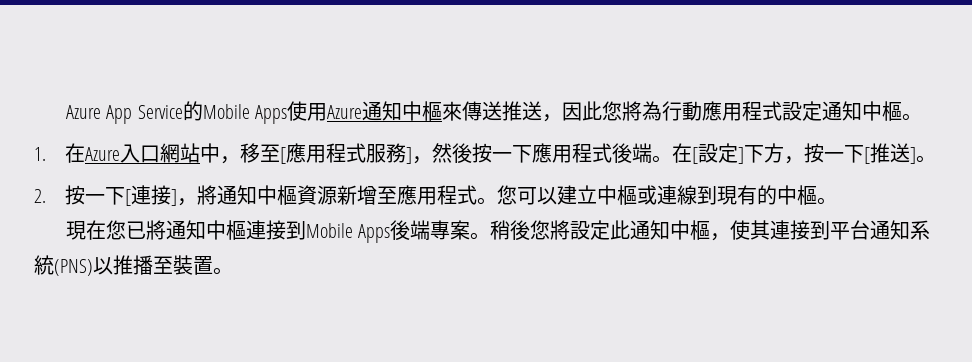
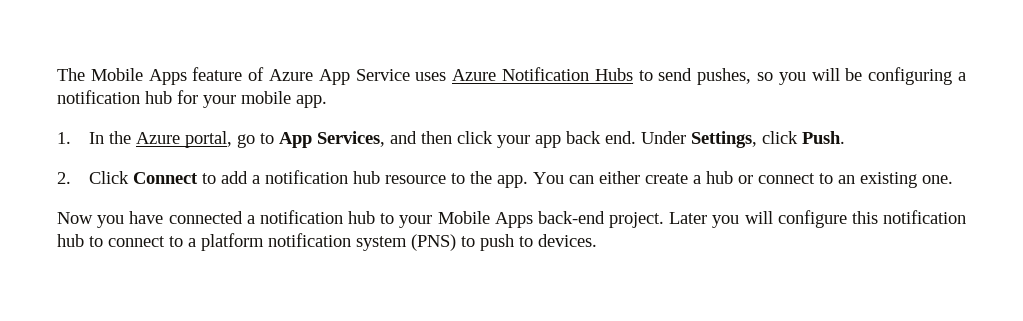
[65,101,922,124] [34,143,936,164] [34,185,837,206] [65,220,931,243] [34,255,233,276] Azure App Service的Mobile Apps使用Azure通知中樞來傳送推送，因此您將為行動應用程式設定通知中樞。 // 1.在Azure入口網站中，移至[應用程式服務]，然後按一下應用程式後端。在[設定]下方，按一下[推送]。 // 2.按一下[連接]，將通知中樞資源新增至應用程式。您可以建立中樞或連線到現有的中樞。 // 現在您已將通知中樞連接到Mobile Apps後端專案。稍後您將設定此通知中樞，使其連接到平台通知系統(PNS)以推播至裝置。 -> [57,67,966,85] [57,90,327,108] [57,131,846,148] [57,170,954,188] [57,210,966,228] [57,233,597,251] The Mobile Apps feature of Azure App Service uses Azure Notification Hubs to send pushes, so you will be configuring a notification hub for your mobile app. // 1. In the Azure portal, go to App Services, and then click your app back end. Under Settings, click Push. // 2. Click Connect to add a notification hub resource to the app. You can either create a hub or connect to an existing one. // Now you have connected a notification hub to your Mobile Apps back-end project. Later you will configure this notification hub to connect to a platform notification system (PNS) to push to devices.

